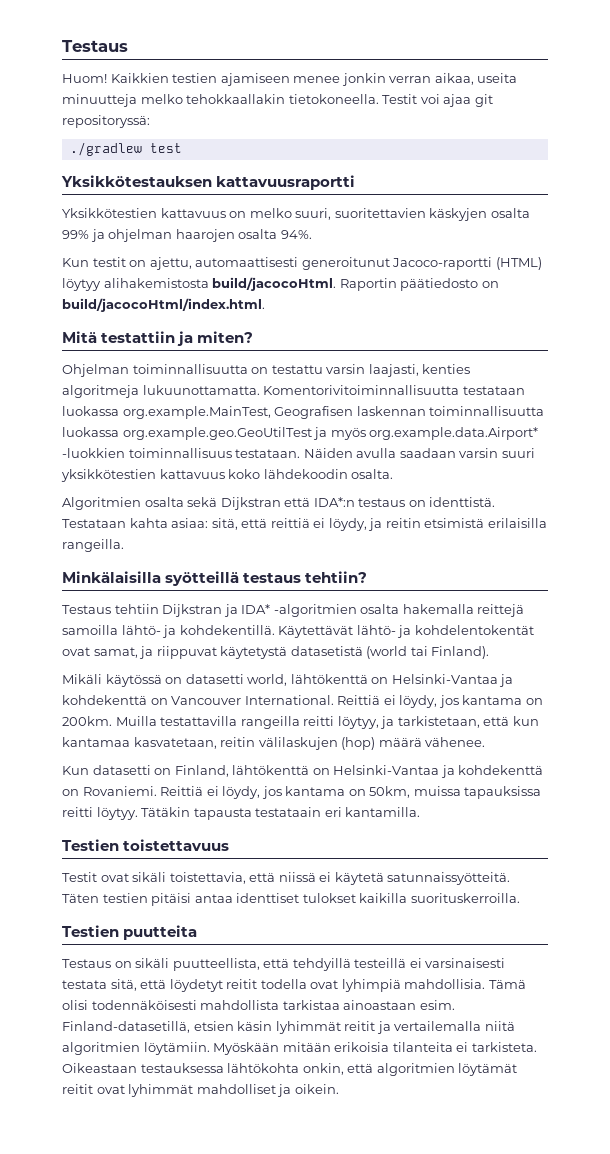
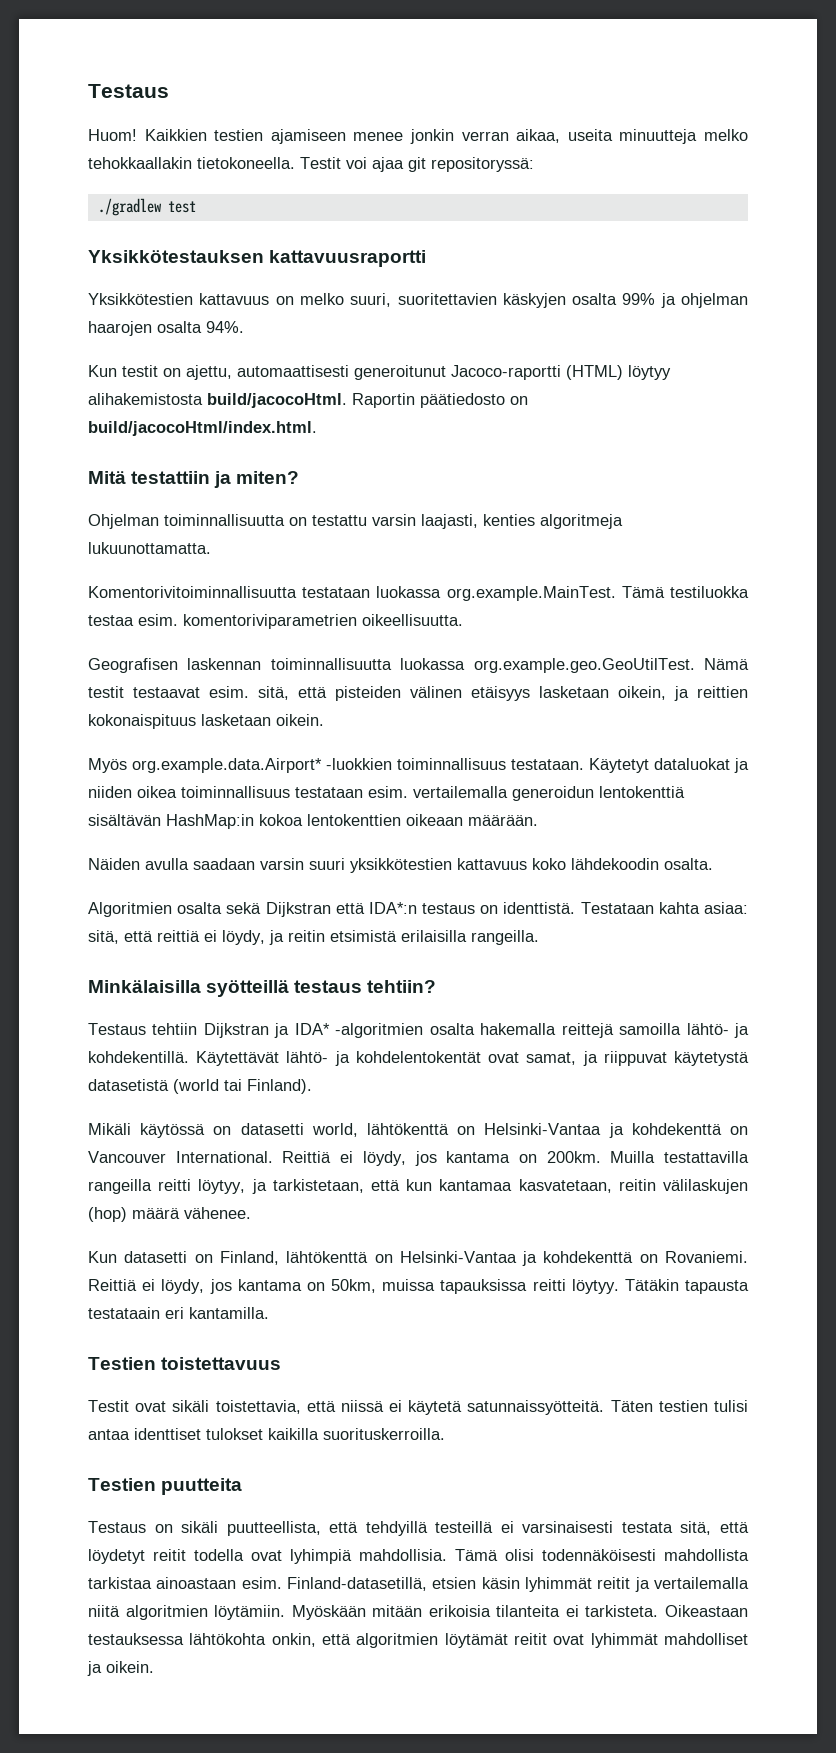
(260, 390) none -> (211, 548) //
[122,406,545,419] [62,427,539,440] [62,448,301,458] org.example.MainTest, Geografisen laskennan toiminnallisuutta luokassa org.example.geo.GeoUtilTest ja myös org.example.data.Airport* -luokkien toiminnallisuus testataan. -> [446,586,749,601] [88,614,463,629] [88,658,749,673] [88,686,748,701] [88,714,324,729] [88,758,749,773] [88,786,685,801] [88,814,538,829] org.example.MainTest. Tämä testiluokka testaa esim. komentoriviparametrien oikeellisuutta. // Geografisen laskennan toiminnallisuutta luokassa org.example.geo.GeoUtilTest. Nämä testit testaavat esim. sitä, että pisteiden välinen etäisyys lasketaan oikein, ja reittien kokonaispituus lasketaan oikein. // Myös org.example.data.Airport* -luokkien toiminnallisuus testataan. Käytetyt dataluokat ja niiden oikea toiminnallisuus testataan esim. vertailemalla generoidun lentokenttiä sisältävän HashMap:in kokoa lentokenttien oikeaan määrään. //
[151,893,192,906] pitäisi -> [713,1400,748,1412] tulisi

